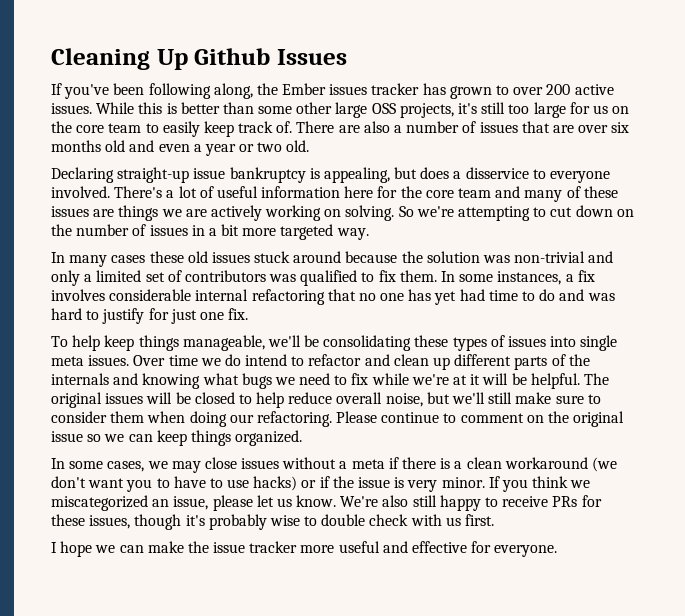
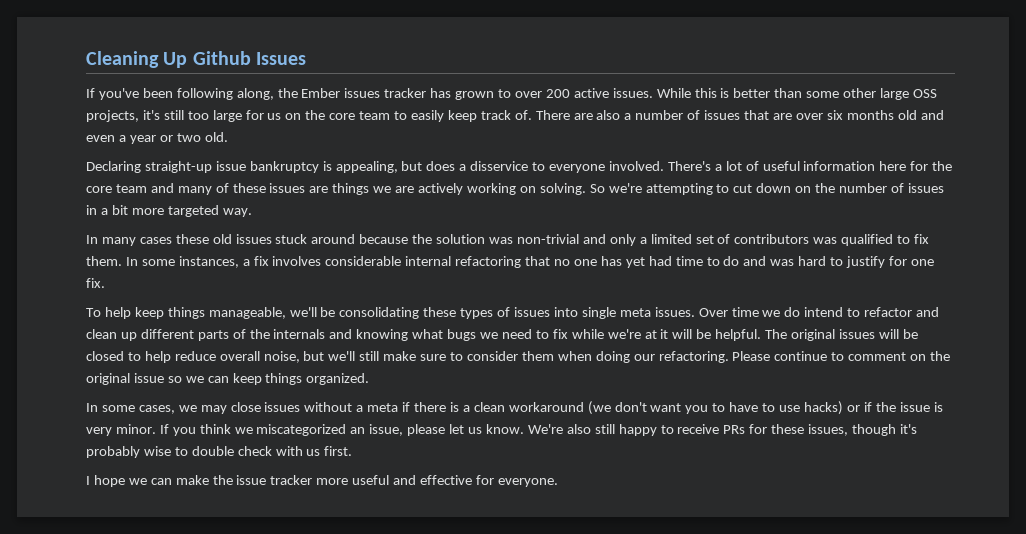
[170,309,197,324] just -> (907, 261) none

